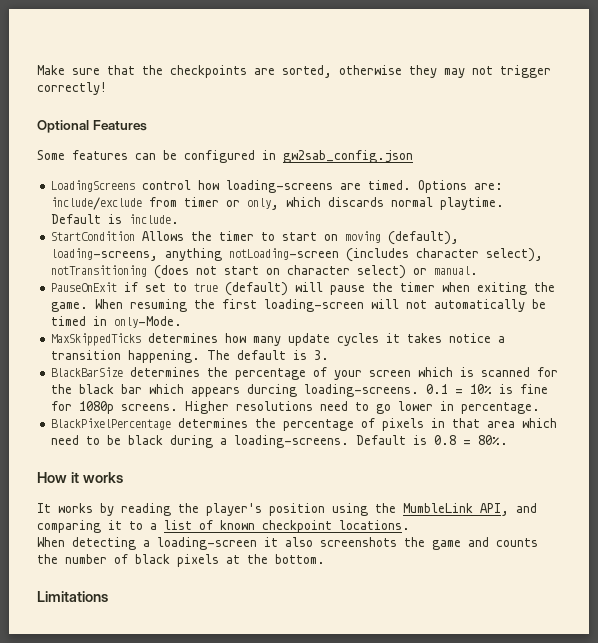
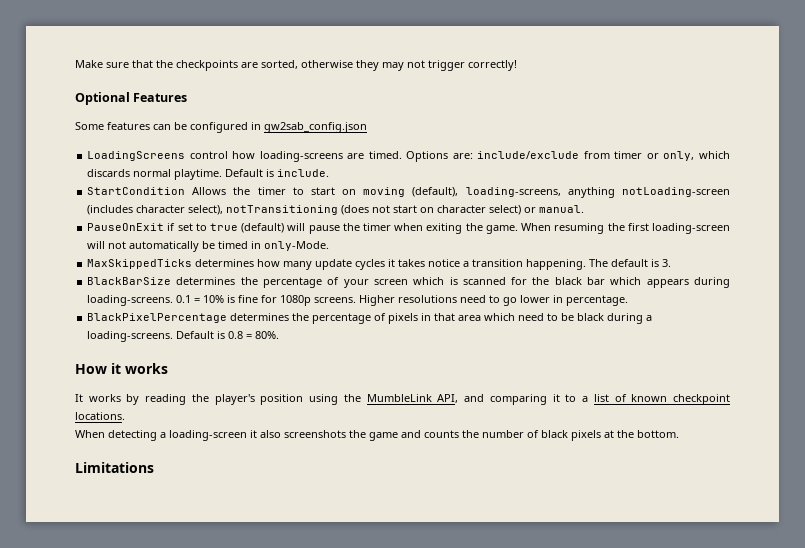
[247,384,298,397] durcing -> [693,277,730,288] during

